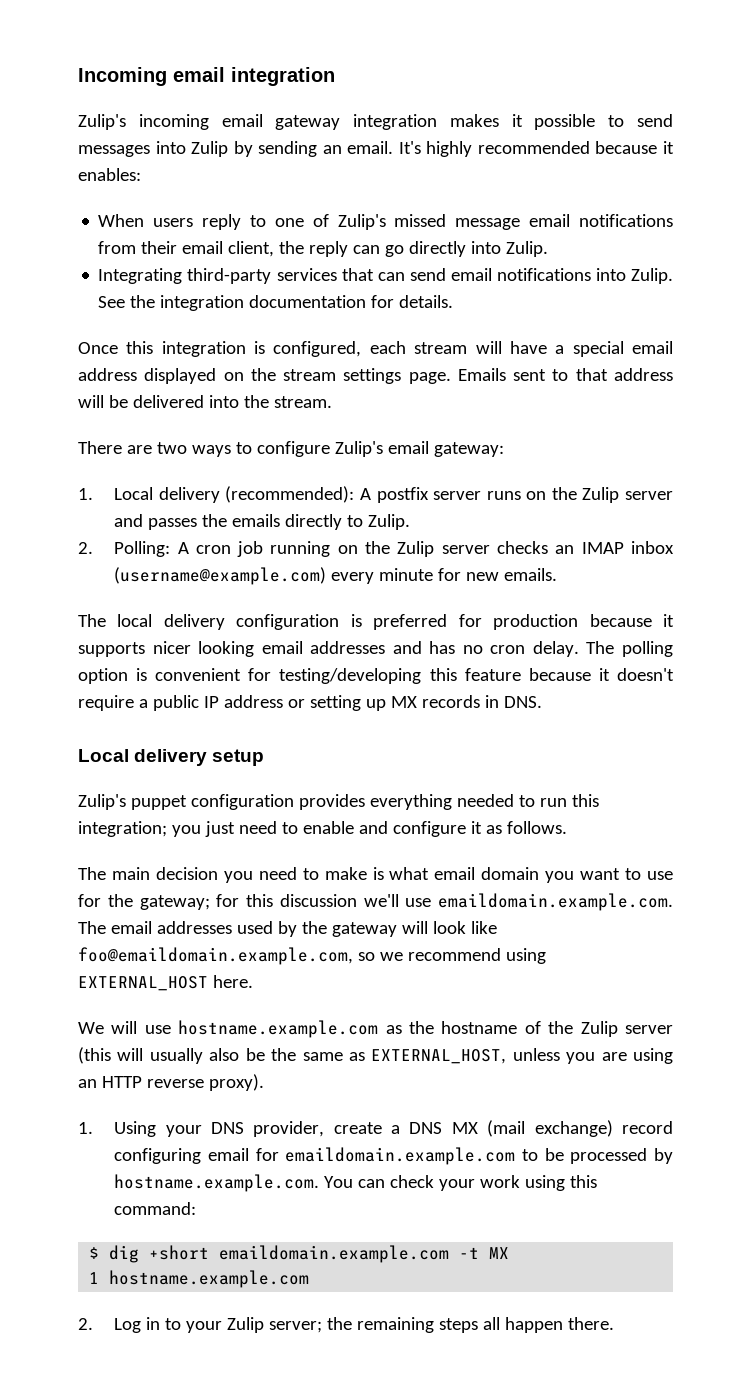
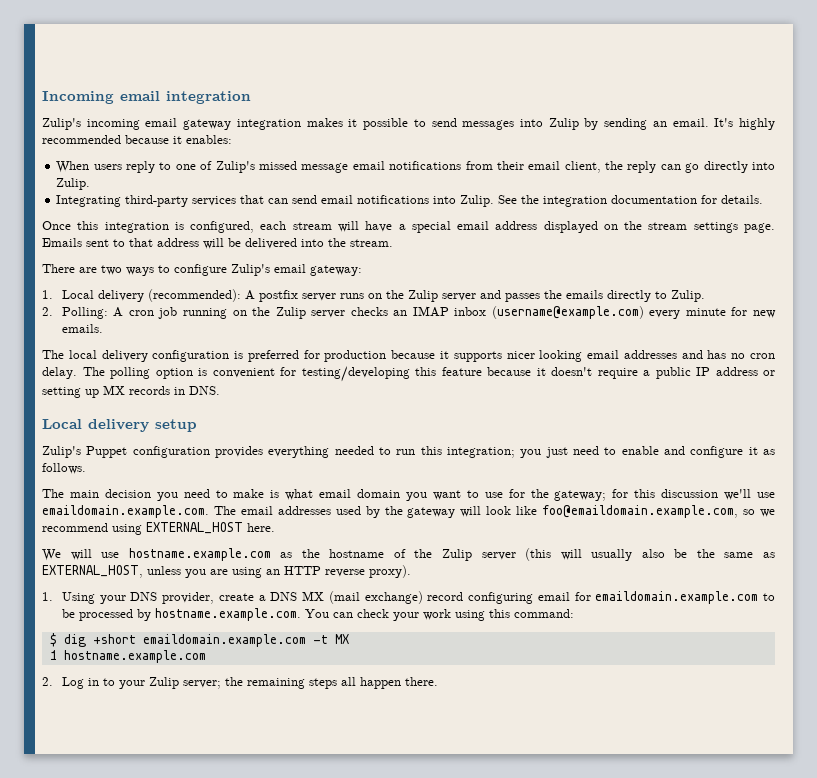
[130,795,187,810] puppet -> [86,446,128,458] Puppet

